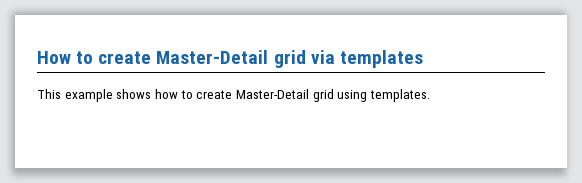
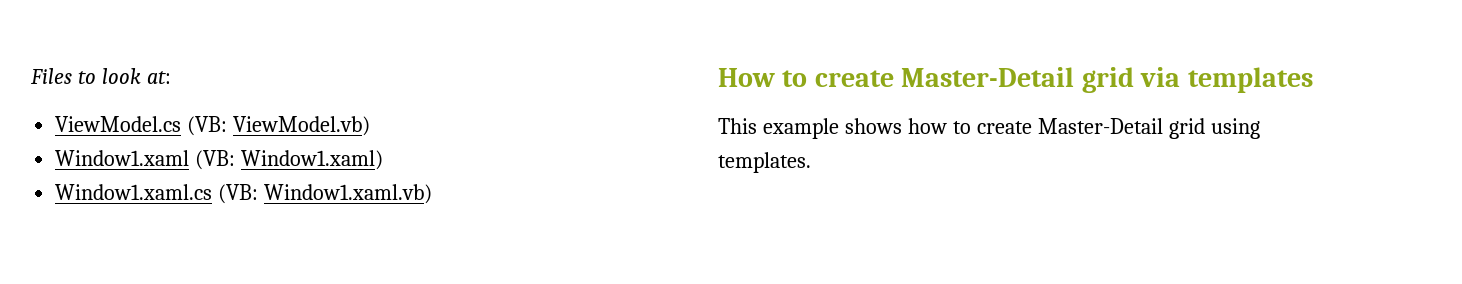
(37, 57) none -> [30,68,171,84] [55,116,371,136] [55,150,384,170] [55,184,433,204] Files to look at: // ViewModel.cs (VB: ViewModel.vb) // Window1.xaml (VB: Window1.xaml) // Window1.xaml.cs (VB: Window1.xaml.vb) //

